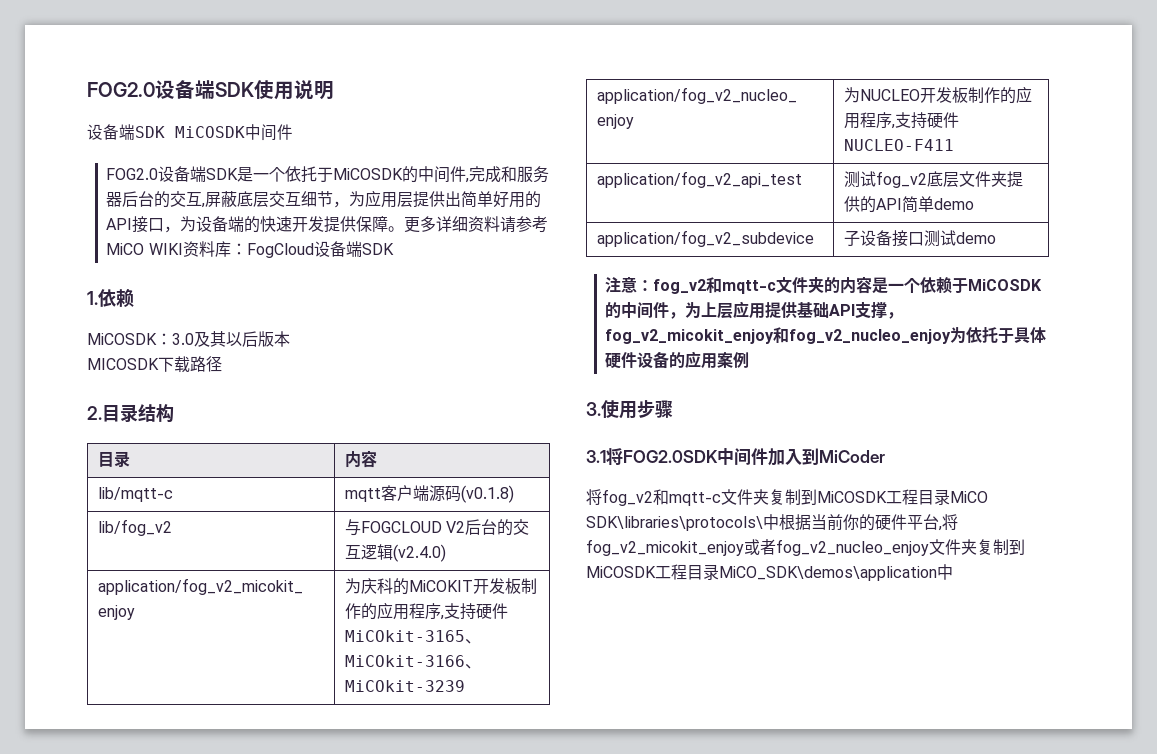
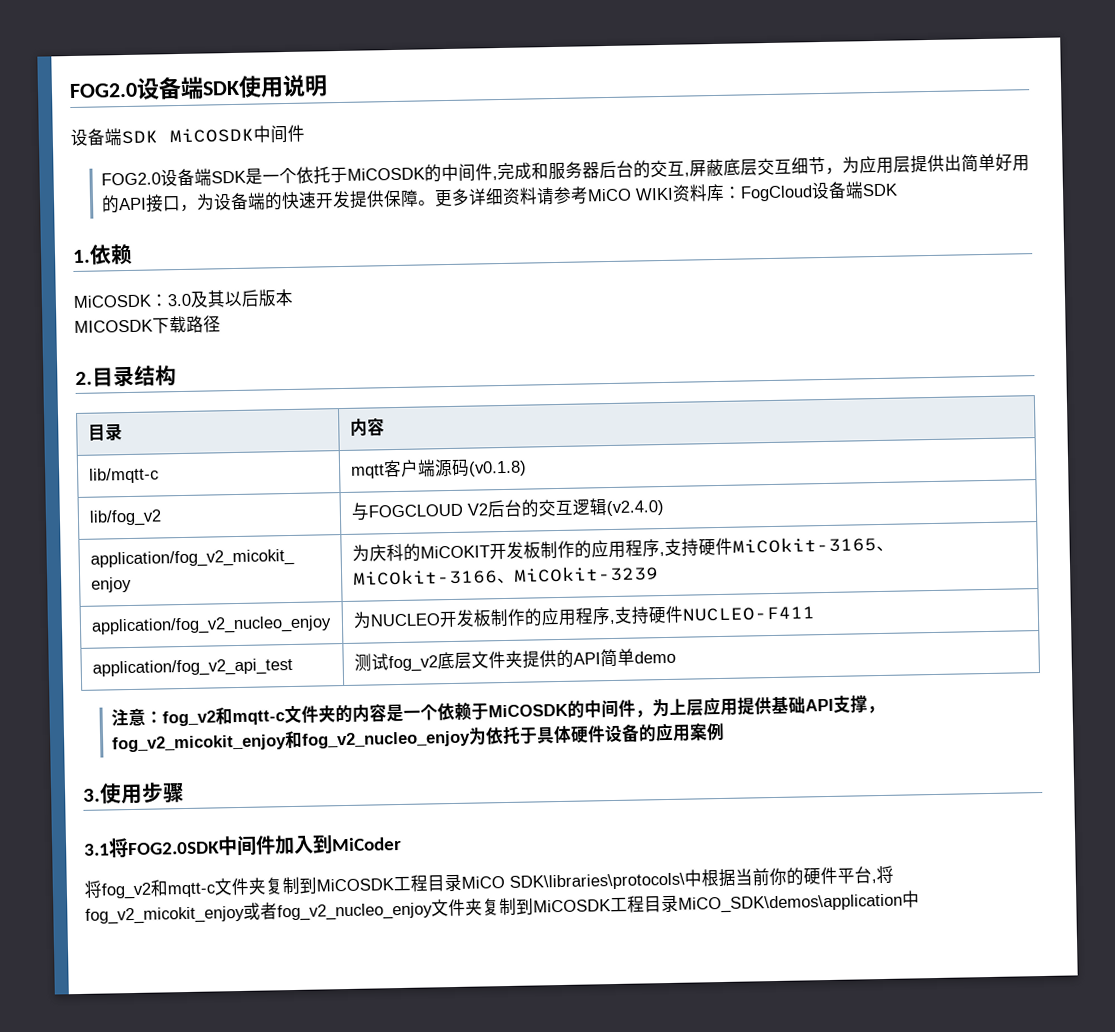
[596,230,814,247] [843,230,996,247] // application/fog_v2_subdevice | 子设备接口测试demo -> (676, 657) none

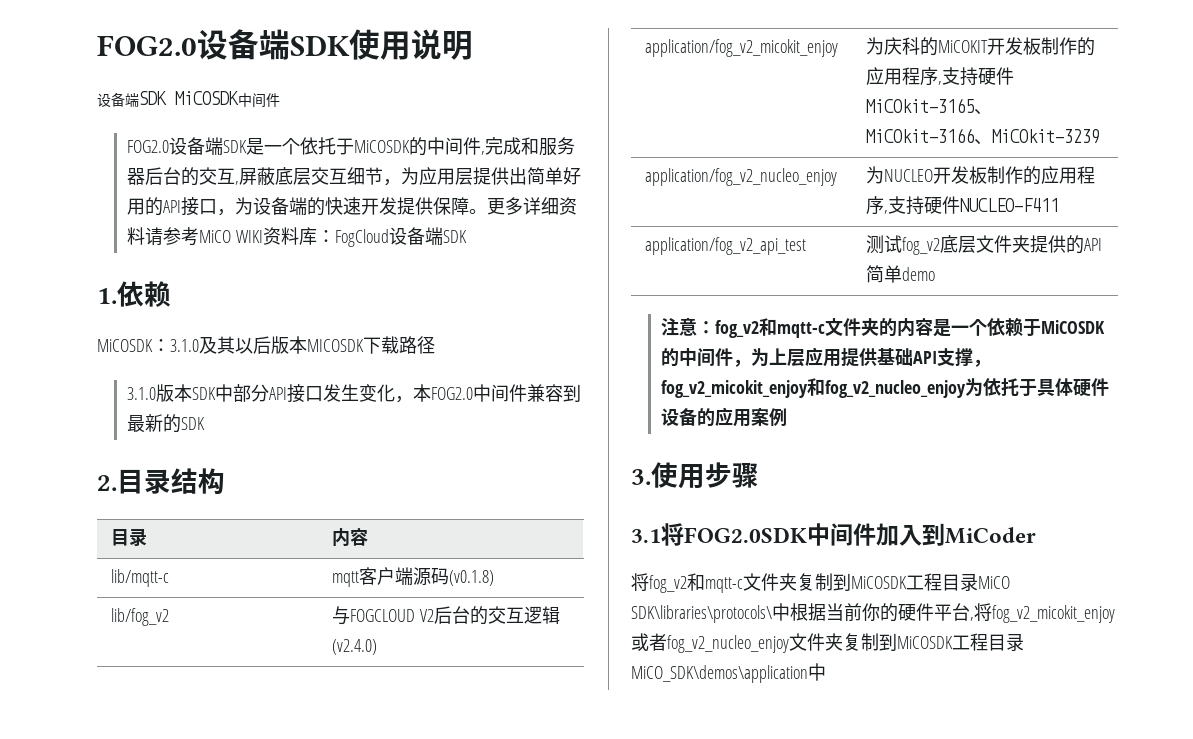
[167,293,192,307] 3.0 -> [170,339,199,352] 3.1.0
(294, 297) // -> (307, 345) none
(221, 324) none -> [127,384,582,403] [127,414,206,433] // 3.1.0版本SDK中部分API接口发生变化，本FOG2.0中间件兼容到最新的SDK

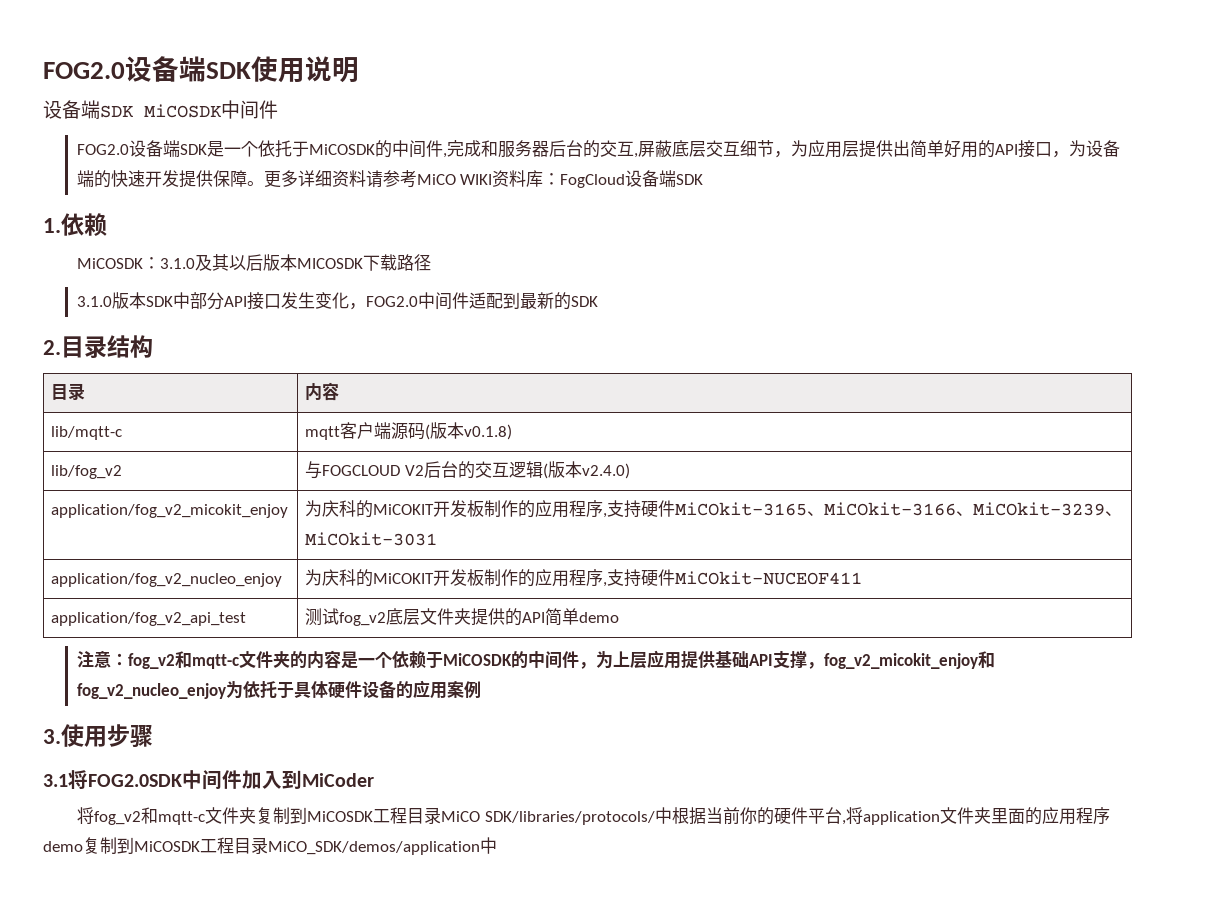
[413,384,432,402] 本 -> (366, 306) none
[527,384,564,402] 兼容 -> [468,292,503,309] 适配
[448,570,494,586] (v0.1.8) -> [425,422,513,440] (版本v0.1.8)
[331,639,377,655] (v2.4.0) -> [543,461,631,479] (版本v2.4.0)
(1100, 136) none -> [1105,511,1123,516] [305,532,438,546] 、MiCOkit-3031
[883,166,1095,185] [865,196,1059,215] NUCLEO开发板制作的应用程序,支持硬件NUCLEO-F411 -> [322,569,863,587] 庆科的MiCOKIT开发板制作的应用程序,支持硬件MiCOkit-NUCEOF411
[631,605,772,623] SDK\libraries\protocols\ -> [484,811,655,825] SDK/libraries/protocols/
[992,605,1115,623] [631,633,1024,653] [631,665,808,683] fog_v2_micokit_enjoy或者fog_v2_nucleo_enjoy文件夹复制到MiCOSDK工程目录MiCO_SDK\demos\application -> [862,807,1110,825] [43,837,480,855] application文件夹里面的应用程序demo复制到MiCOSDK工程目录MiCO_SDK/demos/application

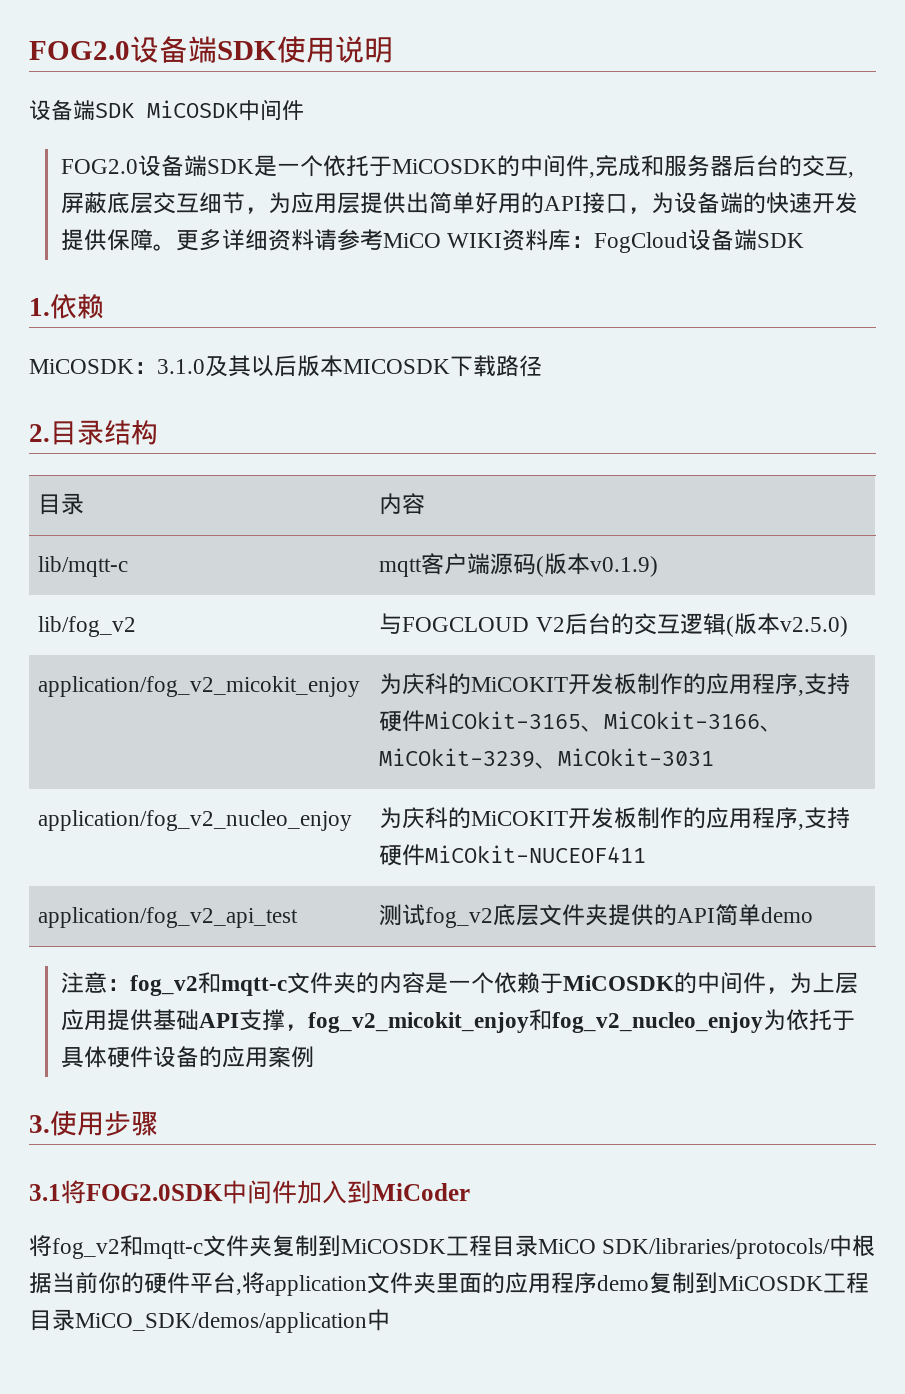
[76,292,598,310] // 3.1.0版本SDK中部分API接口发生变化，FOG2.0中间件适配到最新的SDK -> (542, 366) none
[464,424,513,440] v0.1.8) -> [590,556,659,577] v0.1.9)
[582,463,631,479] v2.4.0) -> [779,616,848,637] v2.5.0)

